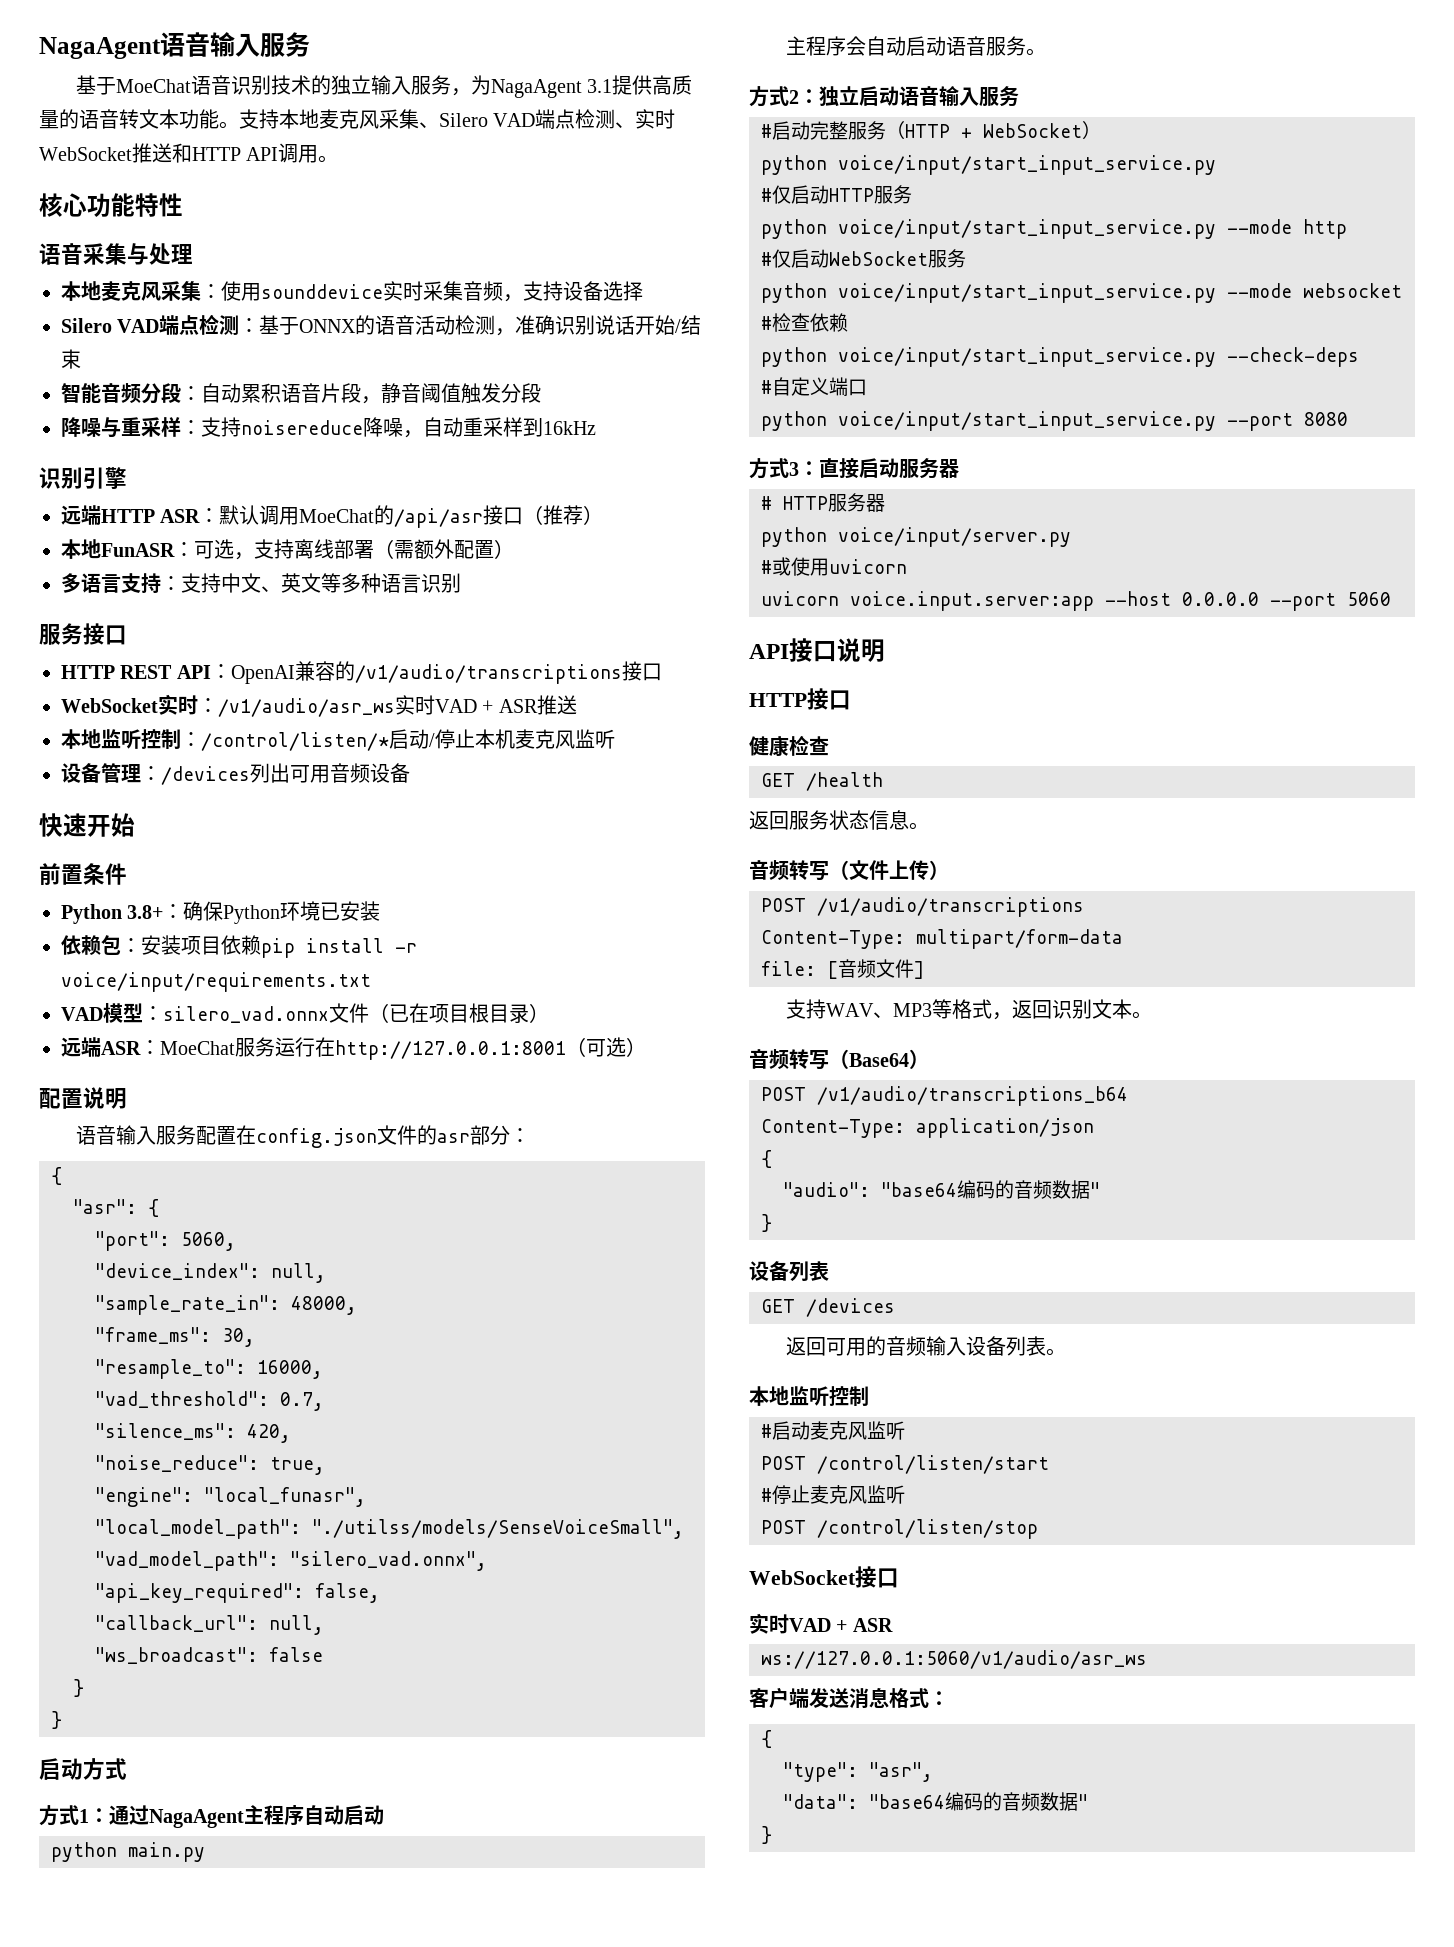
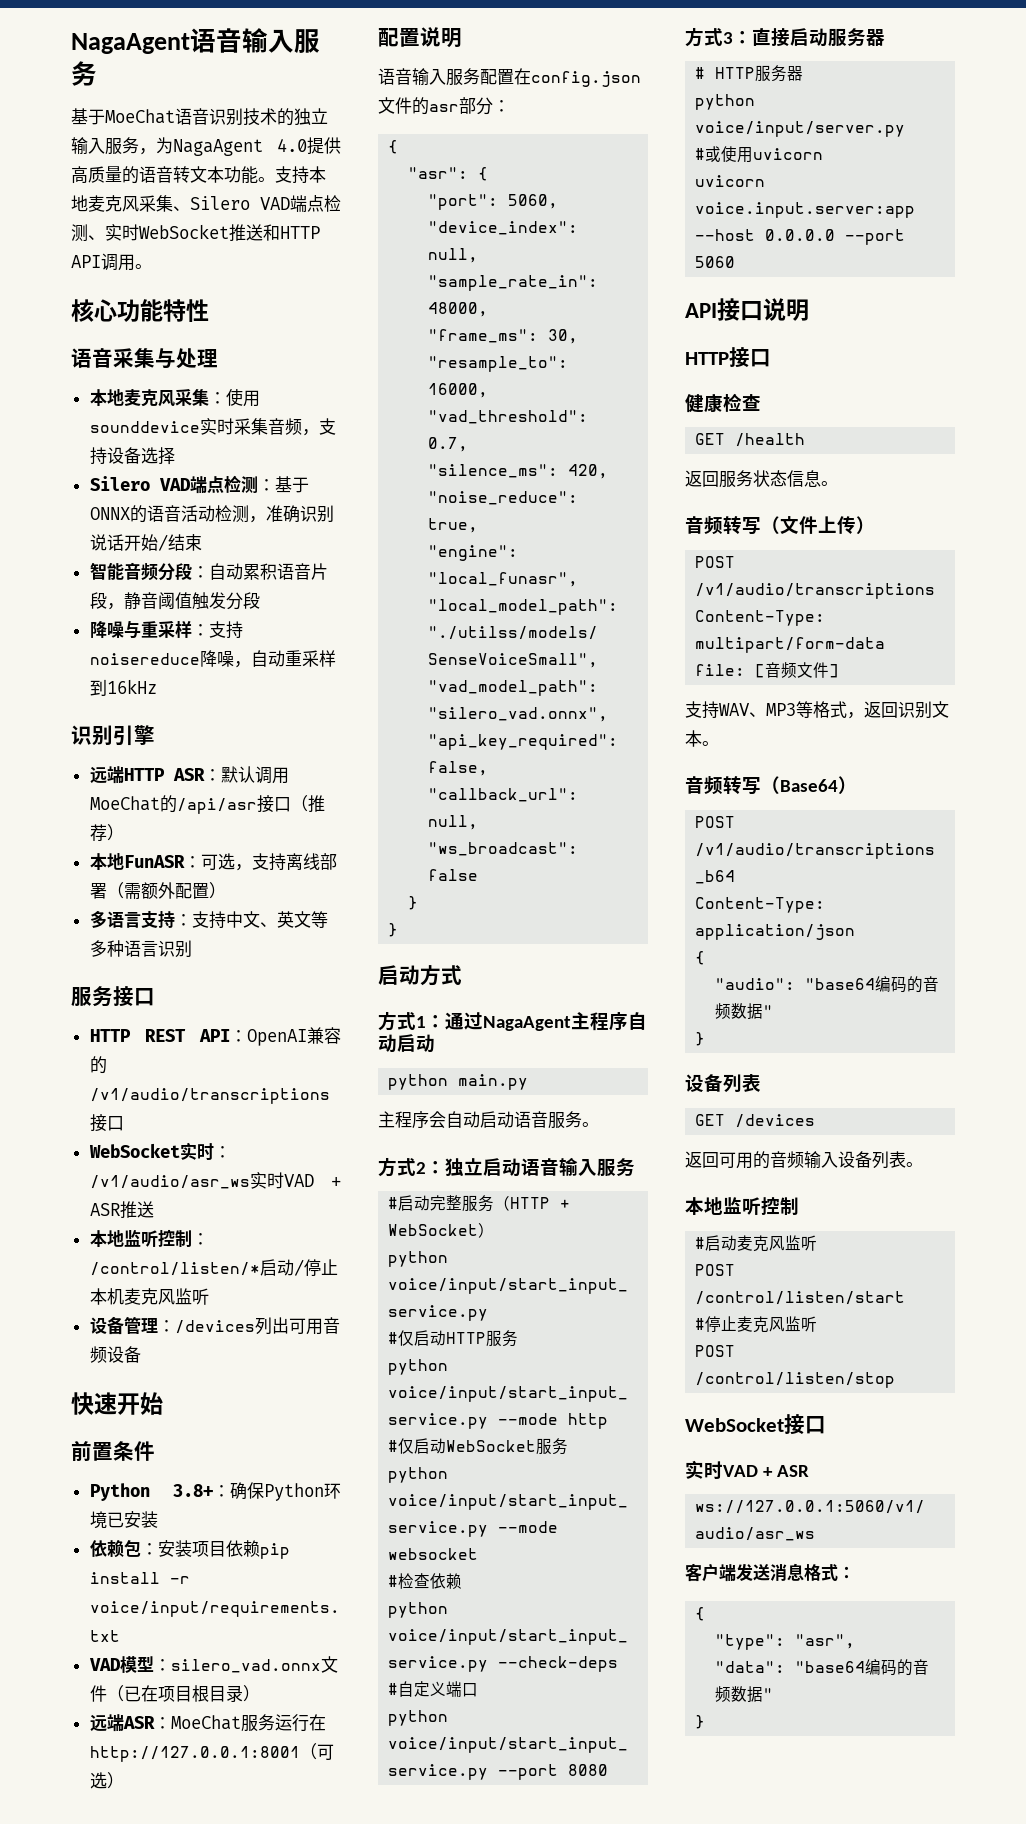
[587,79,613,93] 3.1 -> [277,138,307,152] 4.0

